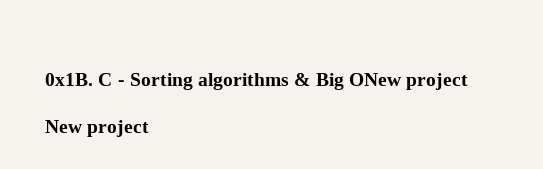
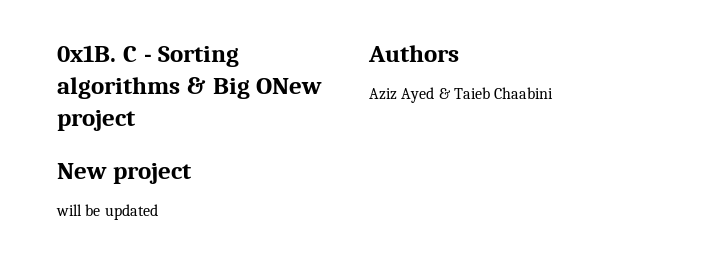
(150, 128) none -> [56,204,158,220] [368,45,459,62] [369,87,554,103] // will be updated // Authors // Aziz Ayed & Taieb Chaabini

